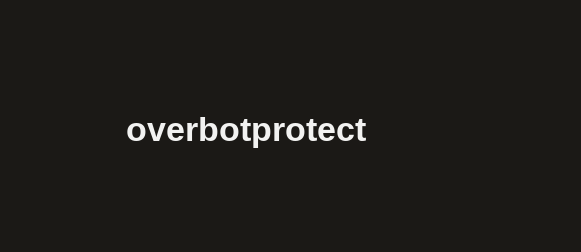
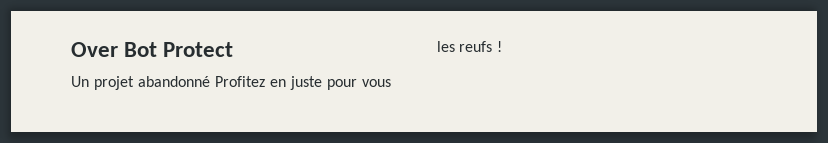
[126,117,366,148] overbotprotect -> [71,42,234,57] [71,76,391,90] [437,41,502,52] Over Bot Protect // Un projet abandonné Profitez en juste pour vous les reufs !

